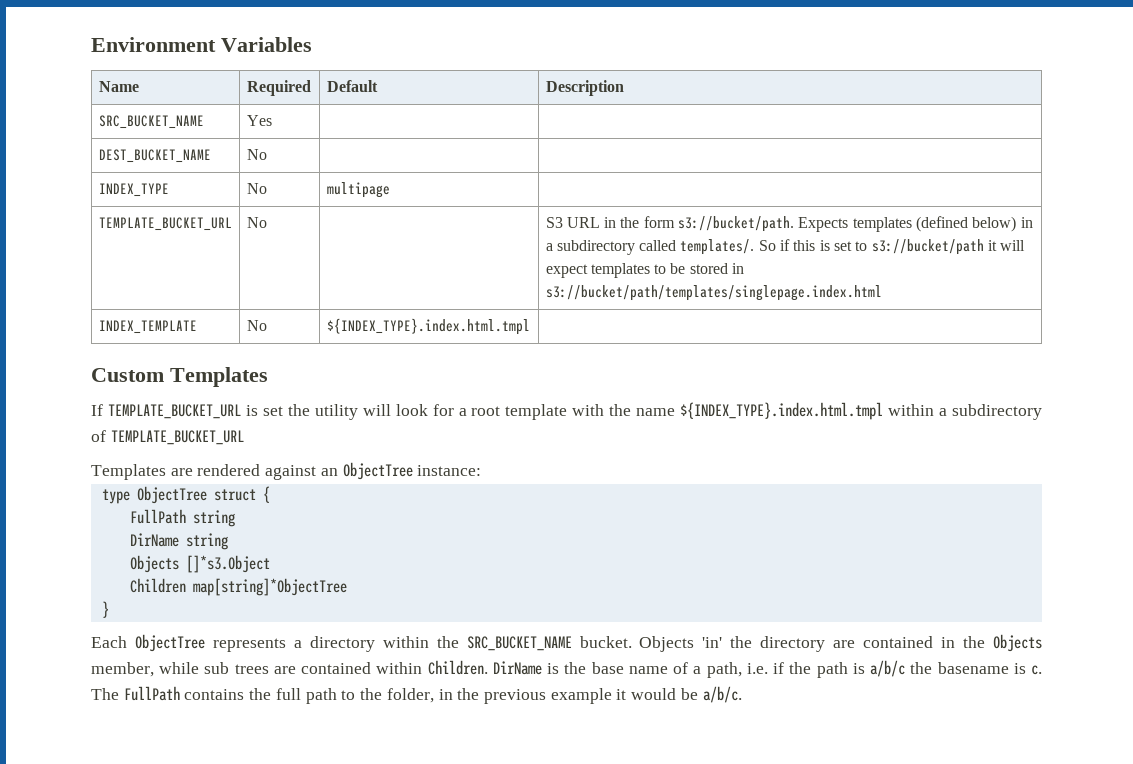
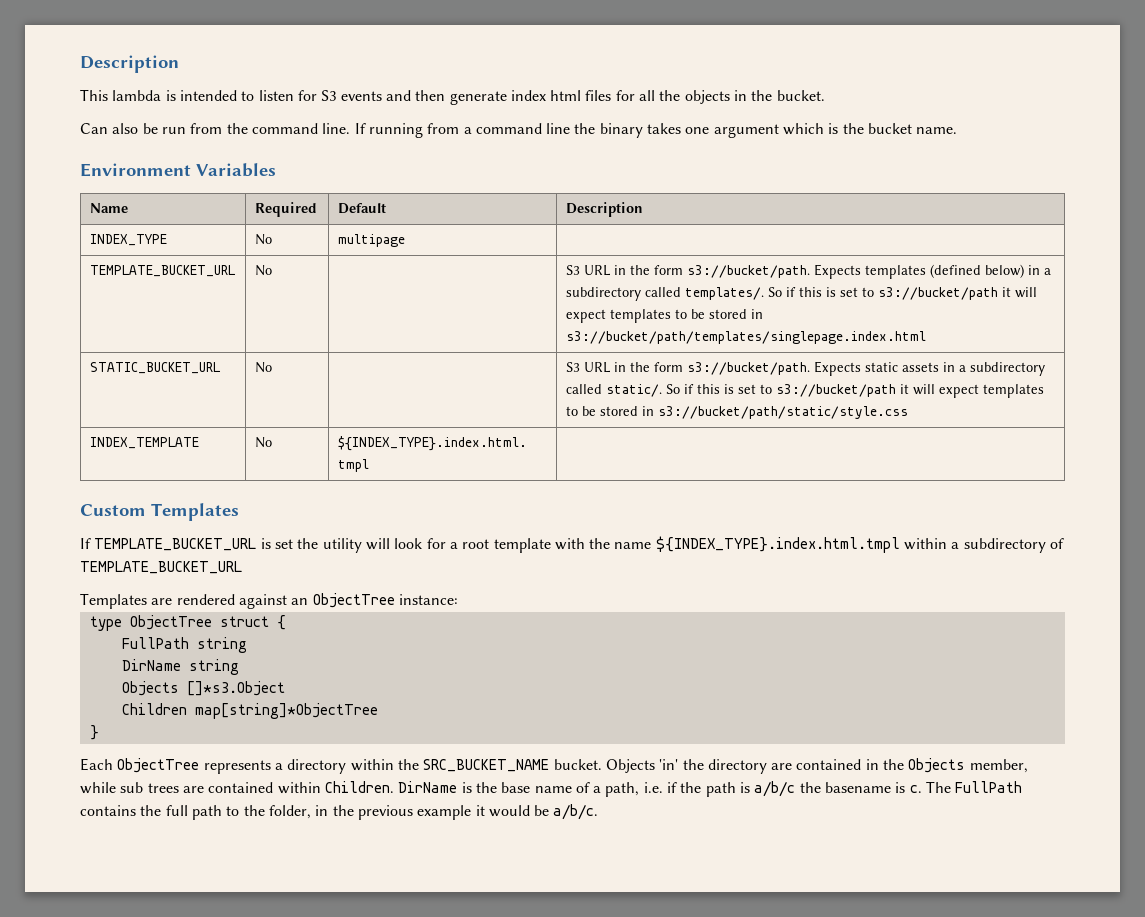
(91, 44) none -> [80,55,179,73] [80,89,825,105] [80,123,958,138] Description // This lambda is intended to listen for S3 events and then generate index html files for all the objects in the bucket. // Can also be run from the command line. If running from a command line the binary takes one argument which is the bucket name. //
[98,115,204,129] [246,115,272,126] [98,149,211,163] [246,149,267,160] // SRC_BUCKET_NAME | Yes | | // DEST_BUCKET_NAME | No | | -> (643, 209) none
(882, 293) none -> [89,362,221,374] [254,362,272,373] [565,361,1045,376] [565,384,1044,398] [565,406,908,419] // STATIC_BUCKET_URL | No | | S3 URL in the form s3://bucket/path. Expects static assets in a subdirectory called static/. So if this is set to s3://bucket/path it will expect templates to be stored in s3://bucket/path/static/style.css

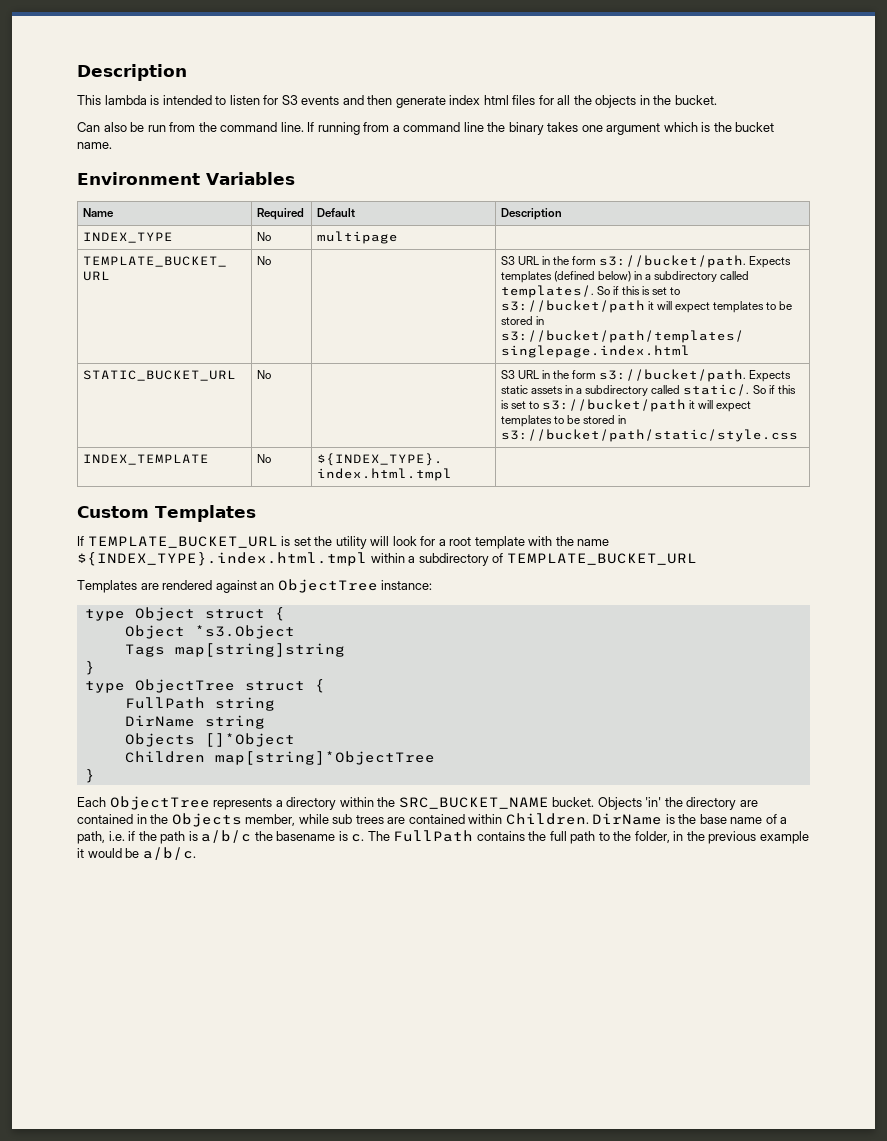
(458, 599) none -> [84,607,285,621] [124,625,295,639] [124,643,345,657] [84,661,95,675] // type Object struct { // Object *s3.Object // Tags map[string]string // }
[186,681,285,696] []*s3.Object -> [204,733,295,747] []*Object

